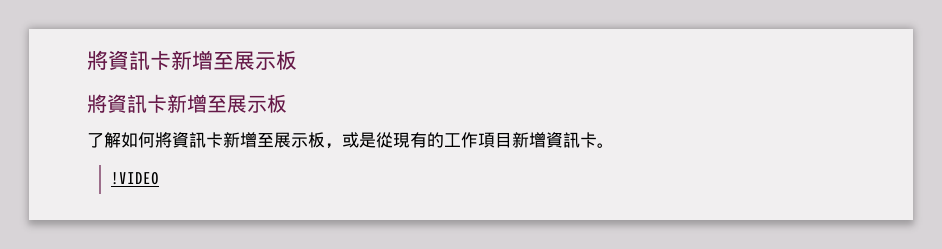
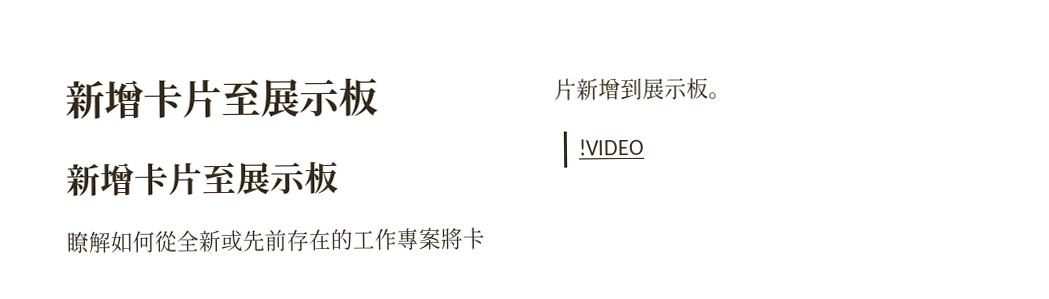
[87,50,297,70] [87,94,287,113] [87,132,597,149] 將資訊卡新增至展示板 // 將資訊卡新增至展示板 // 了解如何將資訊卡新增至展示板，或是從現有的工作項目新增資訊卡 -> [65,77,378,120] [66,160,339,197] [66,227,485,254] [554,77,709,101] 新增卡片至展示板 // 新增卡片至展示板 // 瞭解如何從全新或先前存在的工作專案將卡片新增到展示板

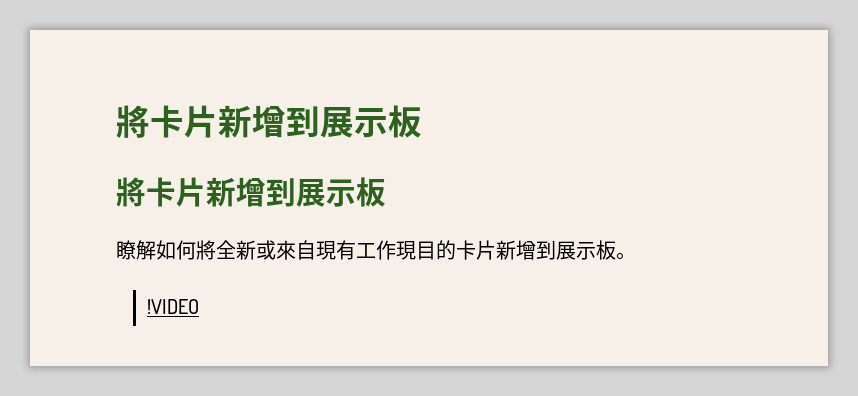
[65,77,378,120] [66,161,237,197] 新增卡片至展示板 // 新增卡片至 -> [116,105,422,138] [116,177,296,207] 將卡片新增到展示板 // 將卡片新增到
[154,227,463,253] 從全新或先前存在的工作專案將 -> [196,240,456,260] 將全新或來自現有工作現目的

